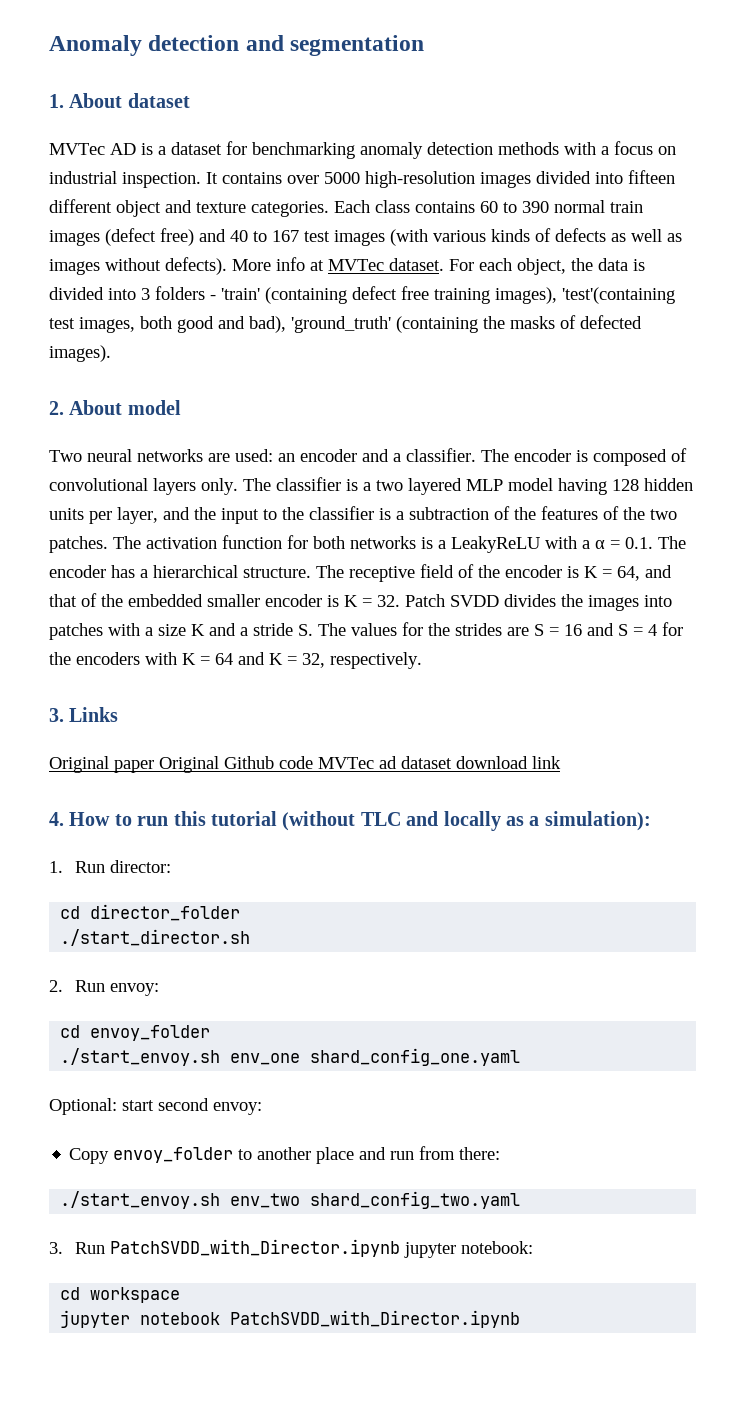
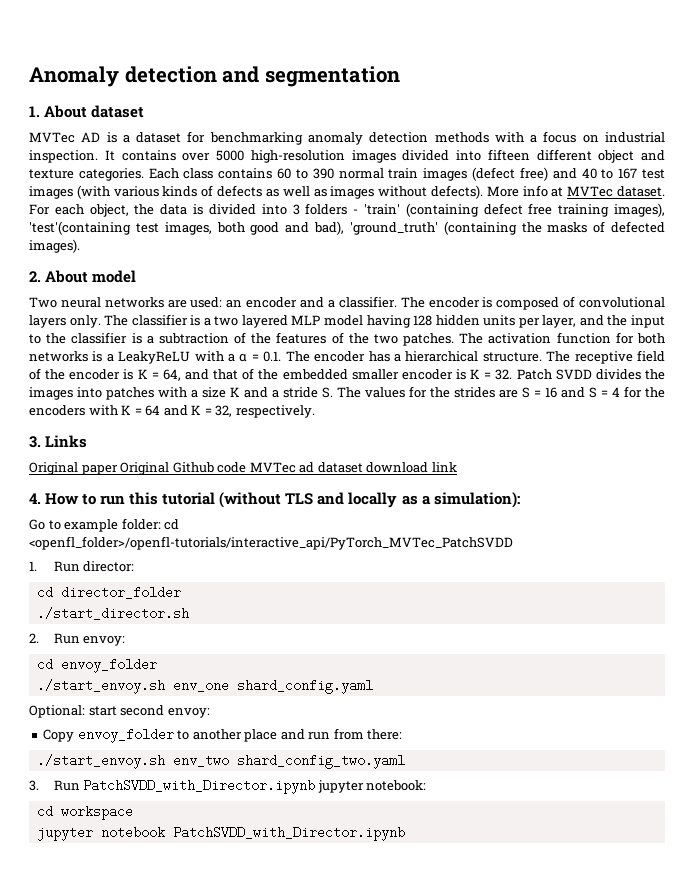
[360,812,401,826] TLC -> [285,493,314,505] TLS
(651, 821) none -> [29,518,180,532] [29,536,513,550] // Go to example folder: cd <openfl_folder>/openfl-tutorials/interactive_api/PyTorch_MVTec_PatchSVDD
[310,1048,521,1066] shard_config_one.yaml -> [236,679,373,694] shard_config.yaml

